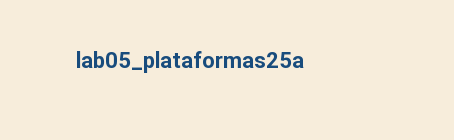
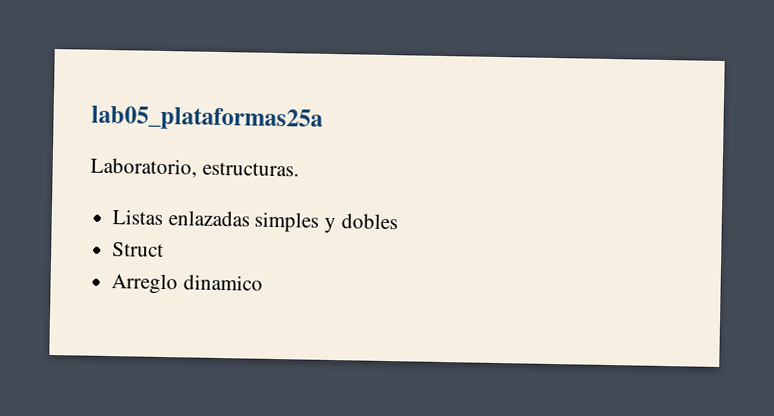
(304, 62) none -> [90,157,299,178] [112,209,398,234] [112,242,165,258] [111,273,263,295] // Laboratorio, estructuras. // Listas enlazadas simples y dobles // Struct // Arreglo dinamico

